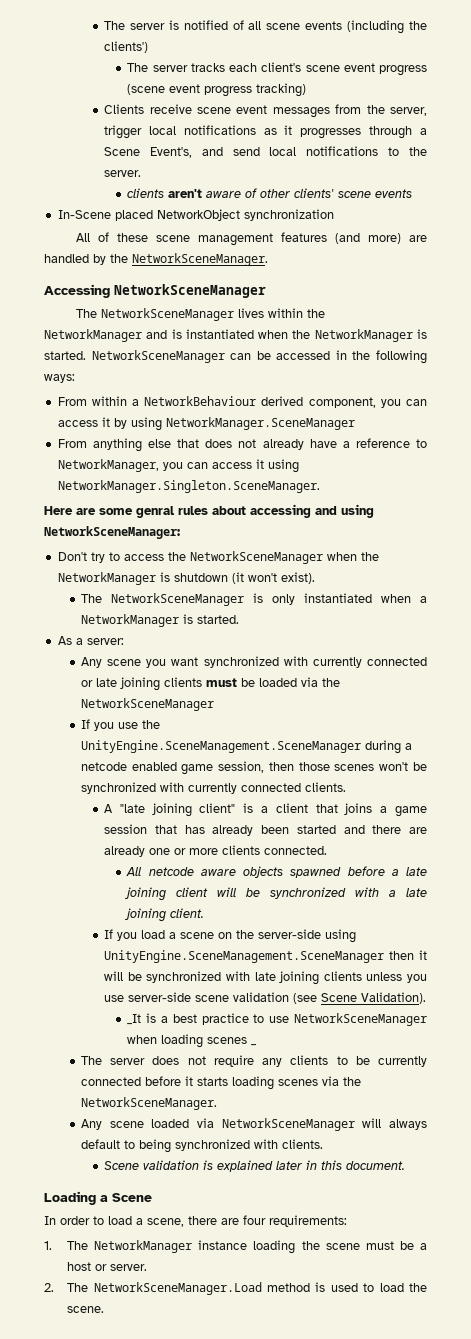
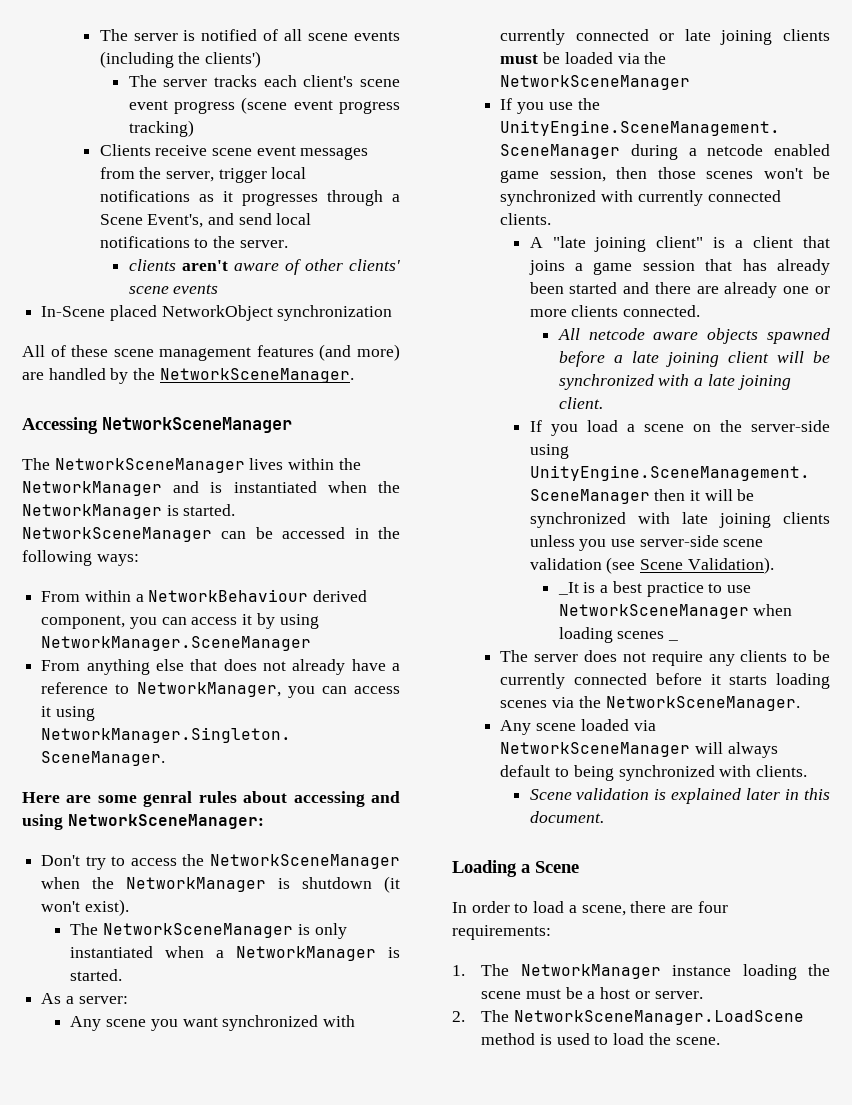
[93,1282,262,1295] NetworkSceneManager.Load -> [513,1010,804,1025] NetworkSceneManager.LoadScene

